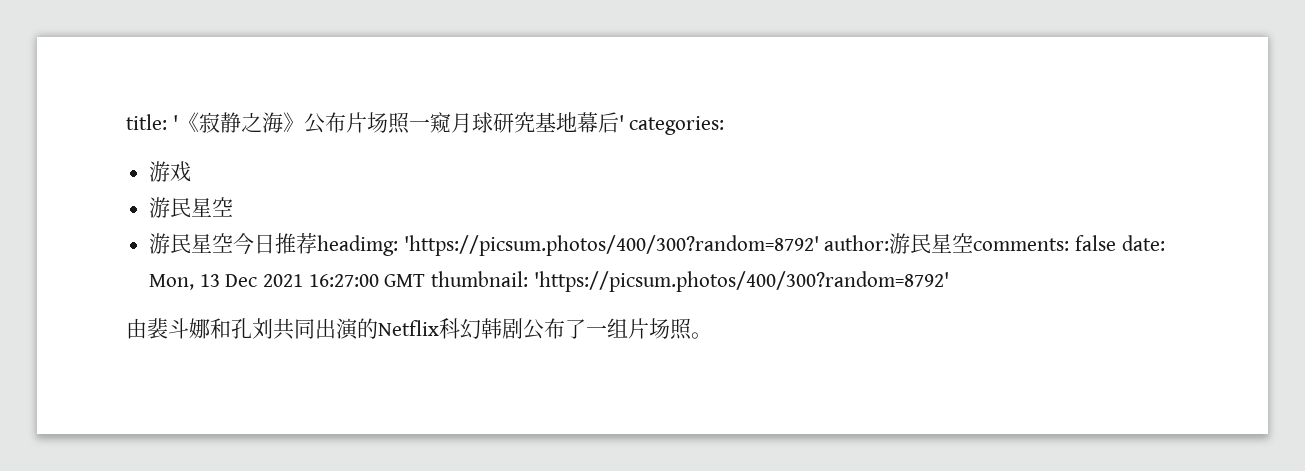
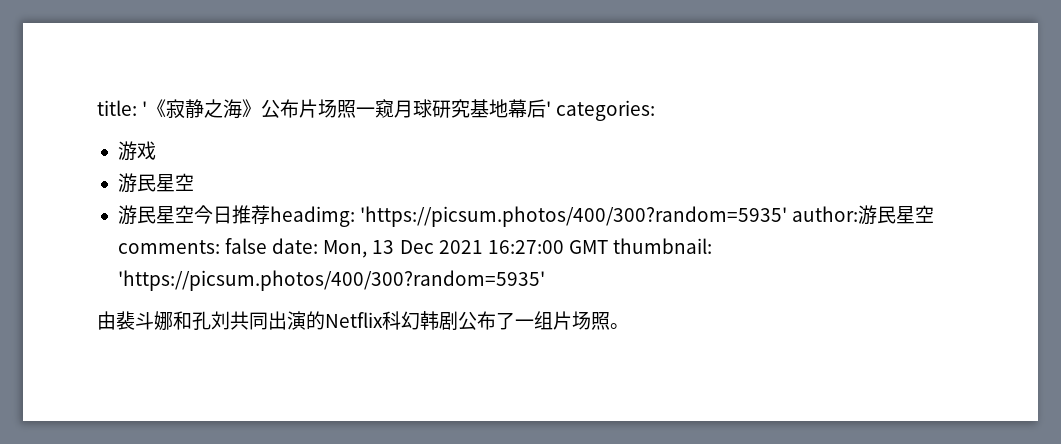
[403,235,819,256] 'https://picsum.photos/400/300?random=8792' -> [360,206,788,227] 'https://picsum.photos/400/300?random=5935'
[533,271,949,292] 'https://picsum.photos/400/300?random=8792' -> [117,270,545,291] 'https://picsum.photos/400/300?random=5935'

